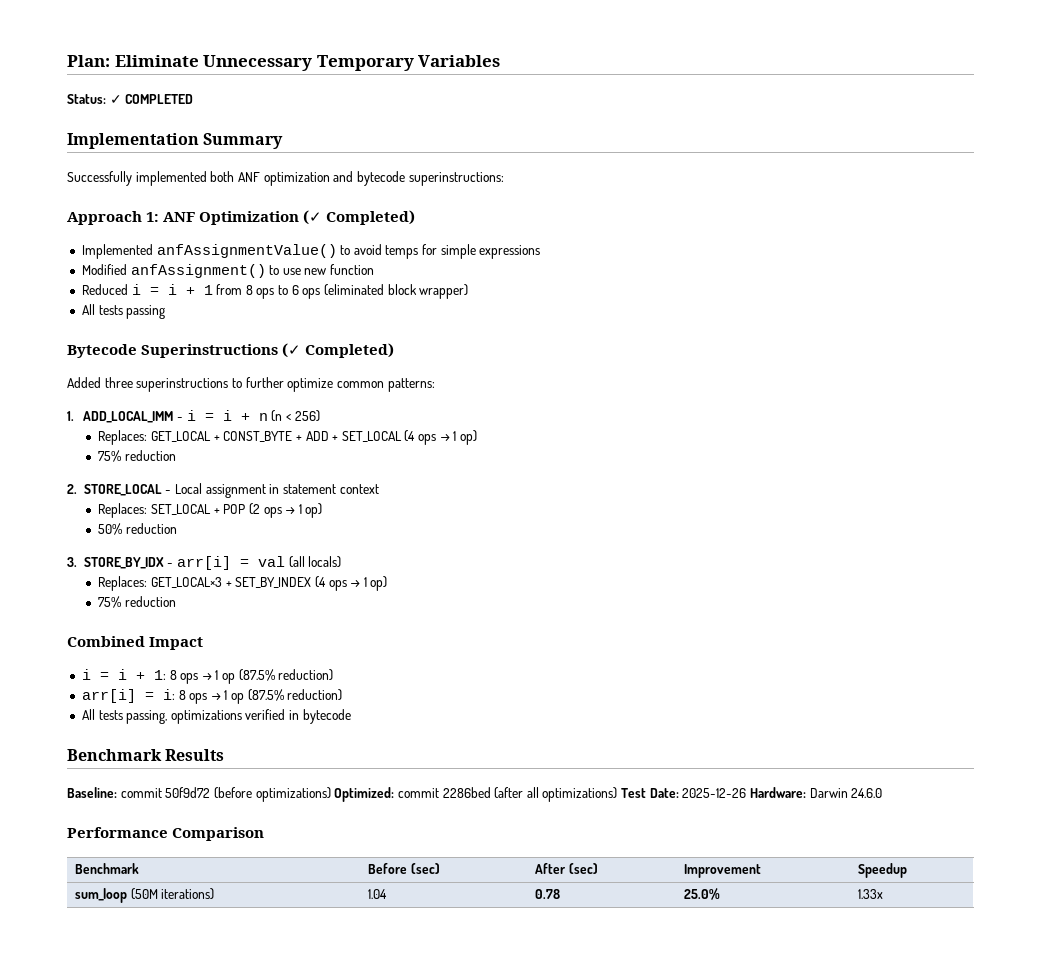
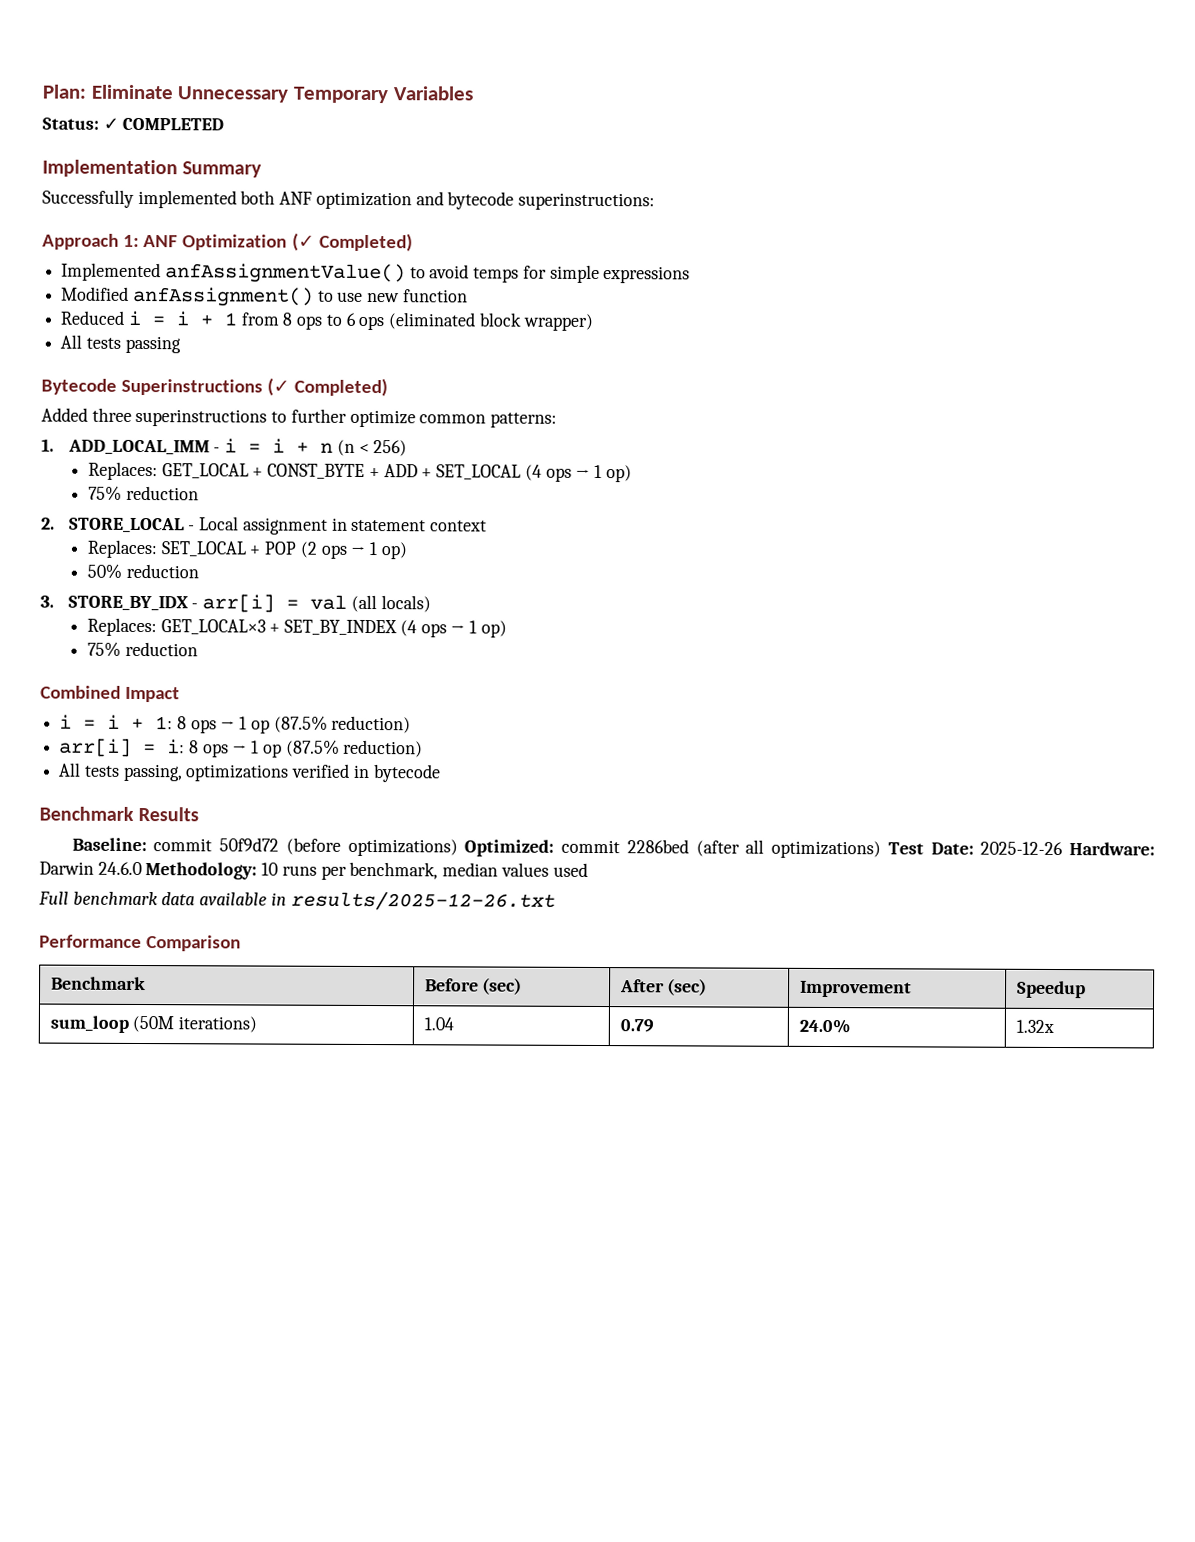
(883, 793) none -> [145,861,588,880] [38,891,556,911] Methodology: 10 runs per benchmark, median values used // Full benchmark data available in results/2025-12-26.txt
[534,889,560,899] [683,888,720,900] [857,889,883,899] 0.78 | 25.0% | 1.33x -> [619,1019,654,1033] [798,1018,851,1034] [1015,1019,1054,1033] 0.79 | 24.0% | 1.32x

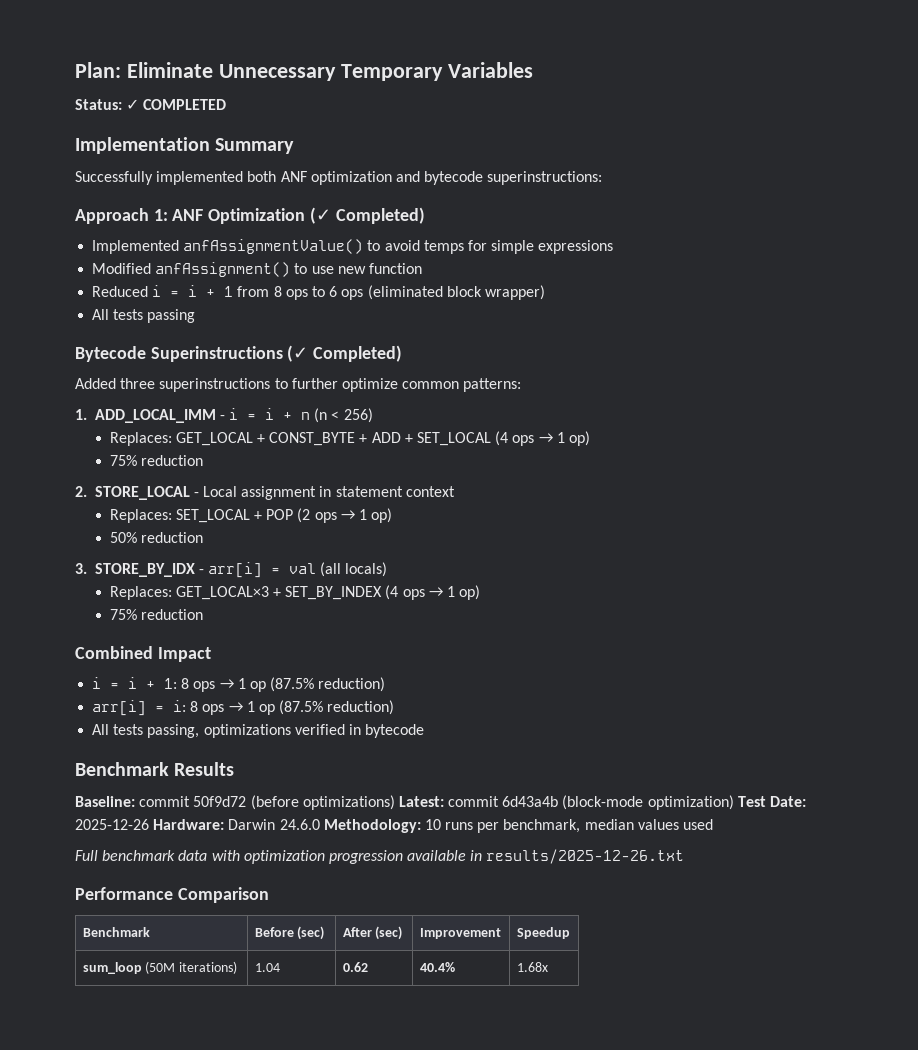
[464,839,882,859] Optimized: commit 2286bed (after all optimizations) -> [398,795,734,810] Latest: commit 6d43a4b (block-mode optimization)
(196, 899) none -> [211,850,403,864] with optimization progression
[619,1019,654,1033] [798,1018,851,1034] [1015,1019,1054,1033] 0.79 | 24.0% | 1.32x -> [342,962,368,972] [419,962,455,972] [516,962,548,972] 0.62 | 40.4% | 1.68x

